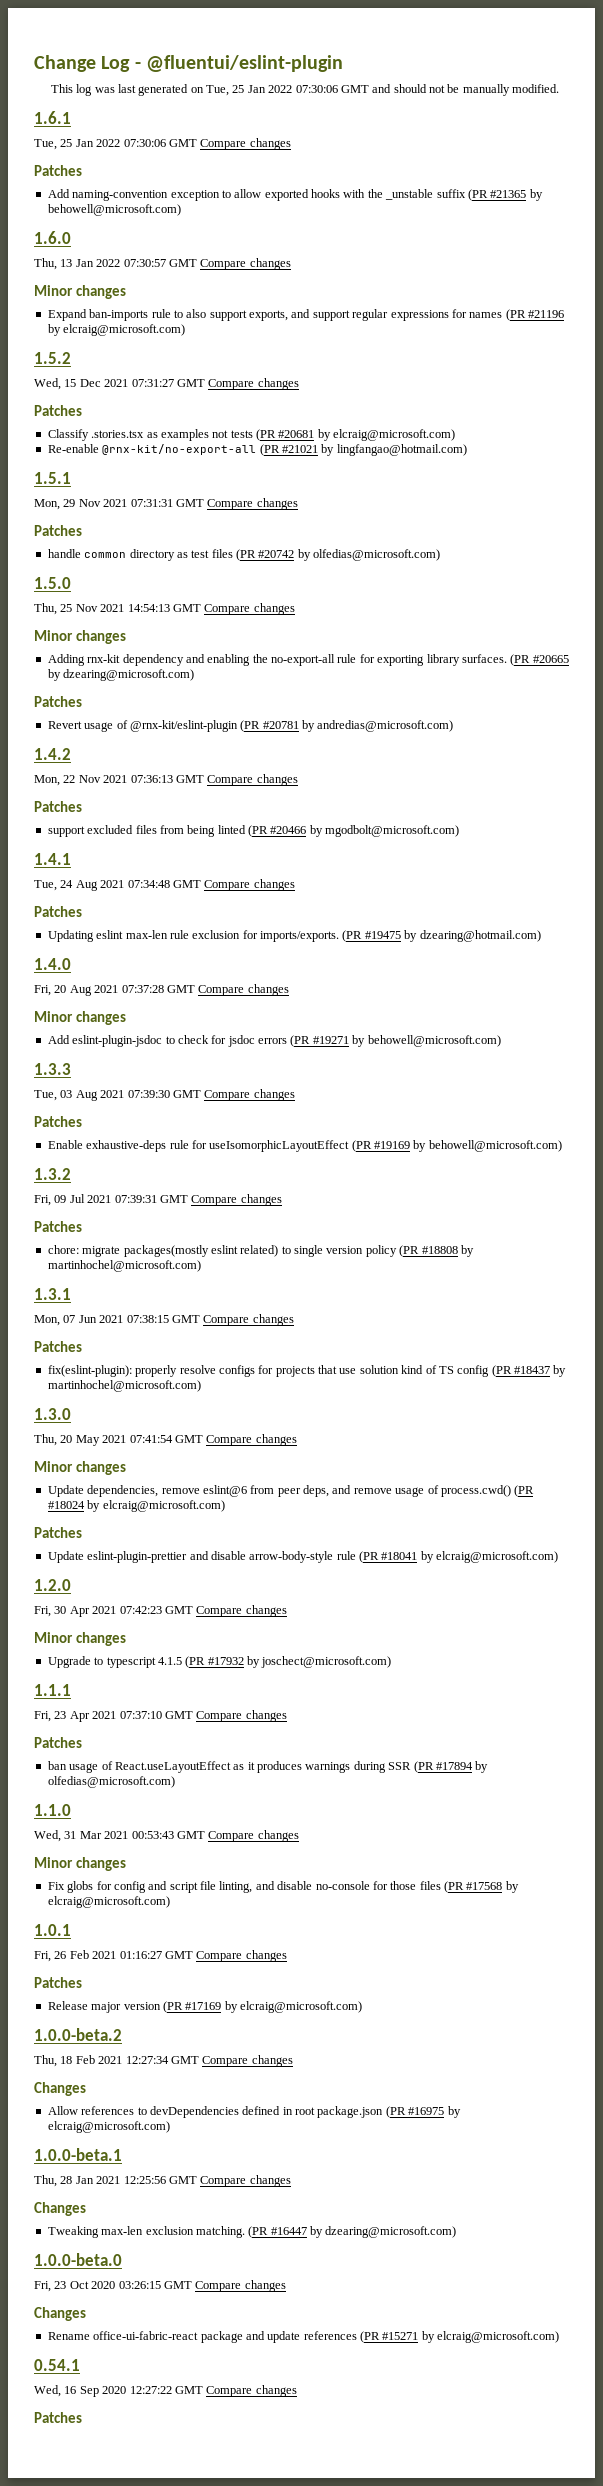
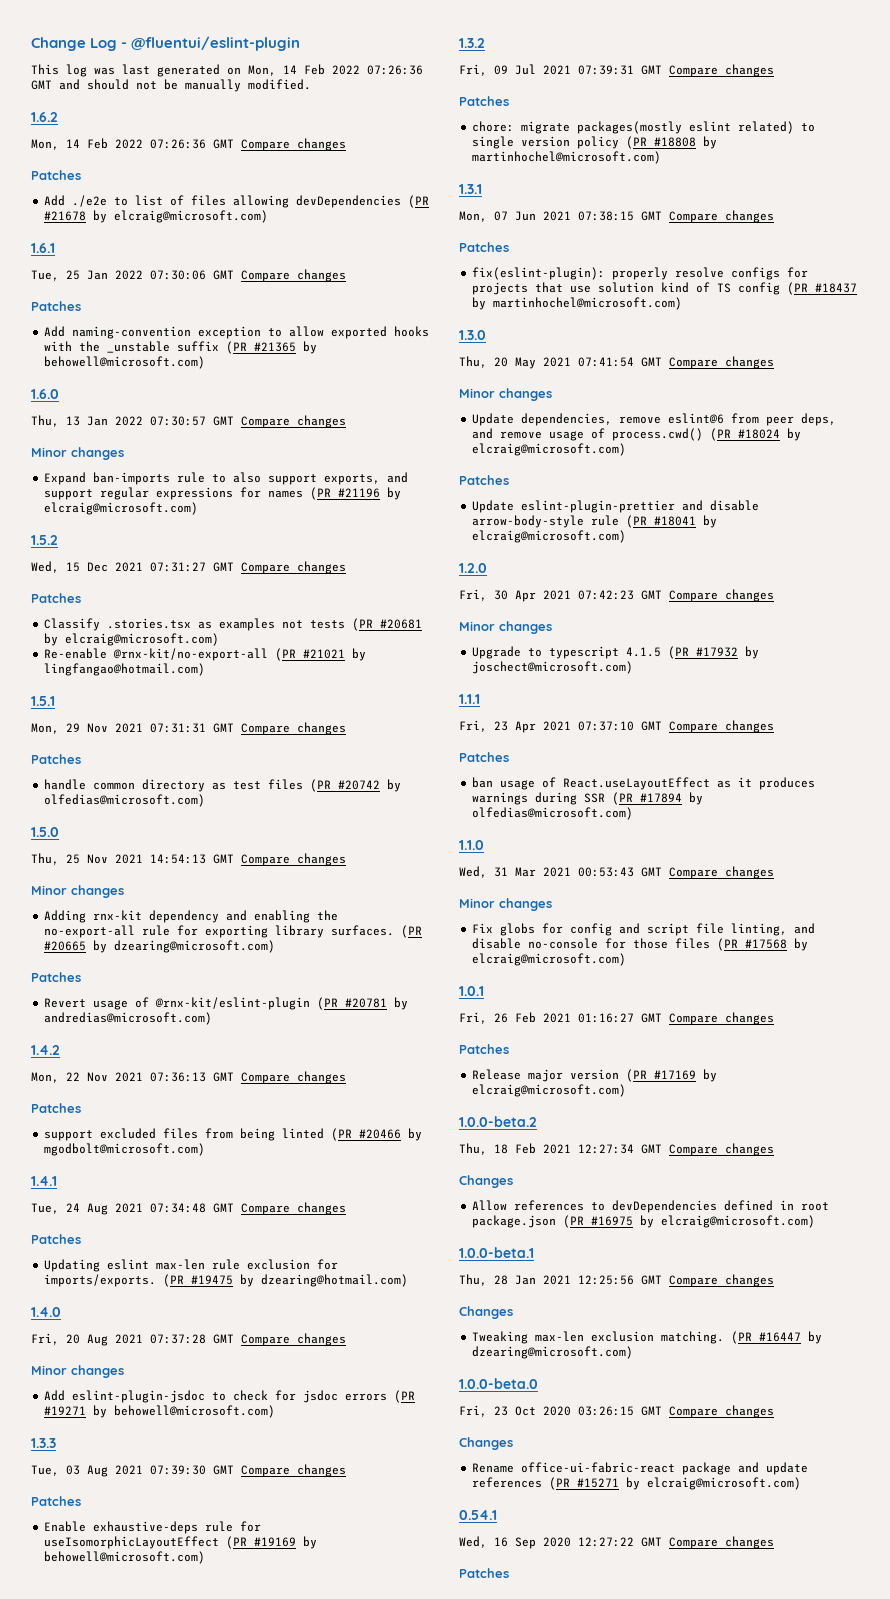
[206,85,338,96] Tue, 25 Jan 2022 07:30:06 -> [248,64,423,76] Mon, 14 Feb 2022 07:26:36
(560, 88) none -> [31,112,58,122] [31,138,346,151] [31,170,81,180] [44,195,430,208] [44,210,269,223] // 1.6.2 // Mon, 14 Feb 2022 07:26:36 GMT Compare changes // Patches // Add ./e2e to list of files allowing devDependencies (PR #21678 by elcraig@microsoft.com)

